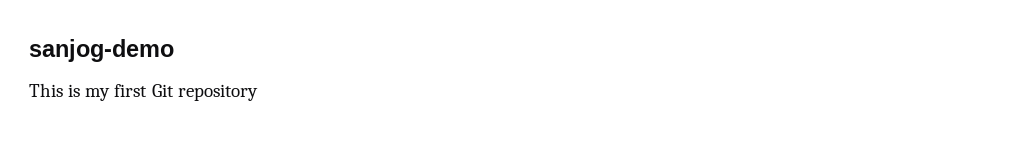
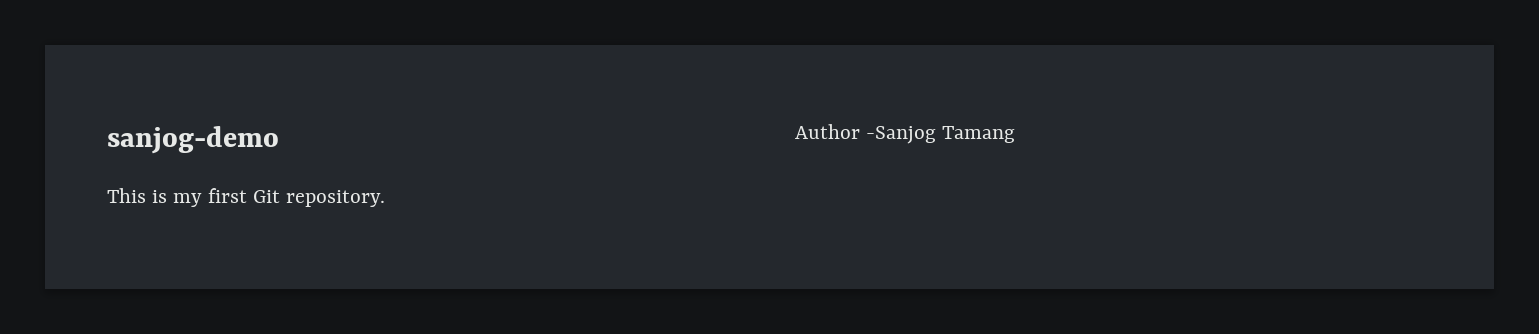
[177,84,258,101] repository -> [286,190,386,207] [795,124,1016,144] repository. // Author -Sanjog Tamang

